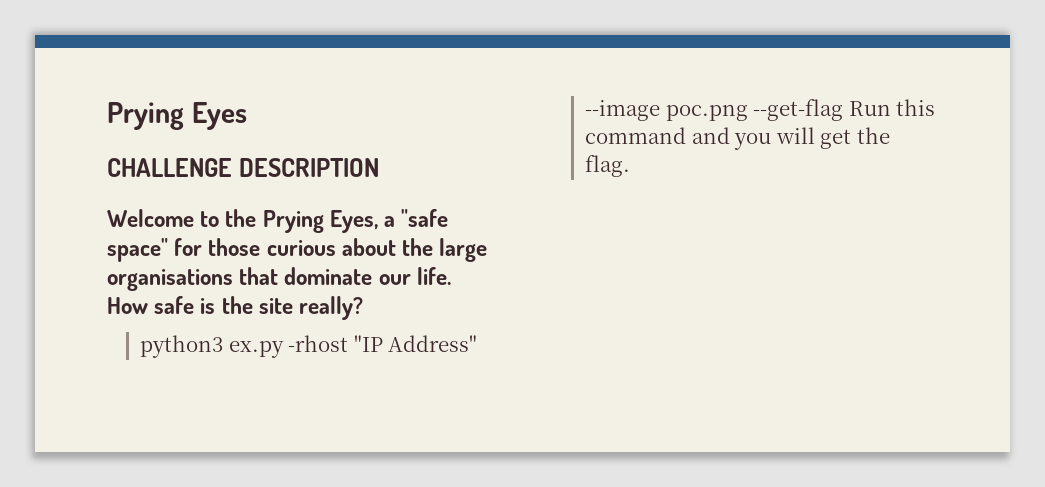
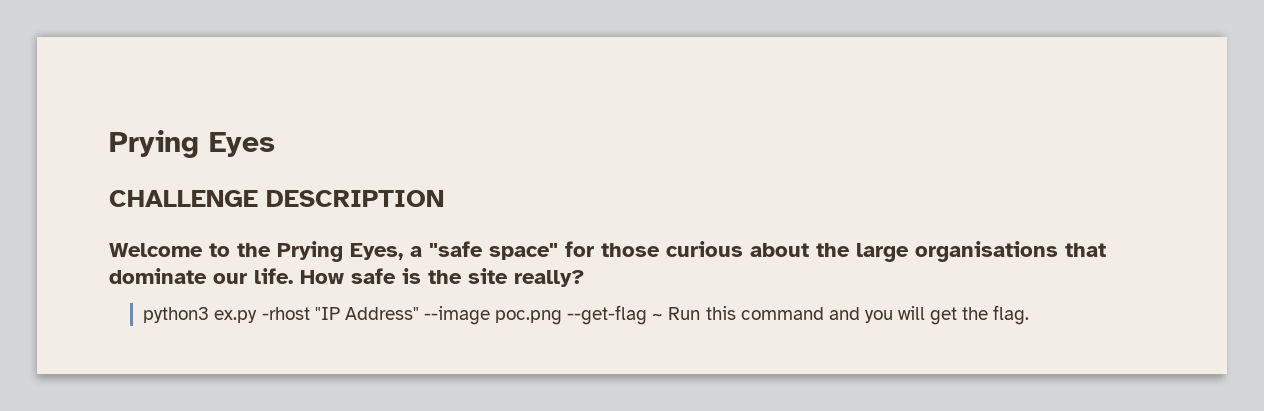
(844, 110) none -> [652,313,664,320] ~

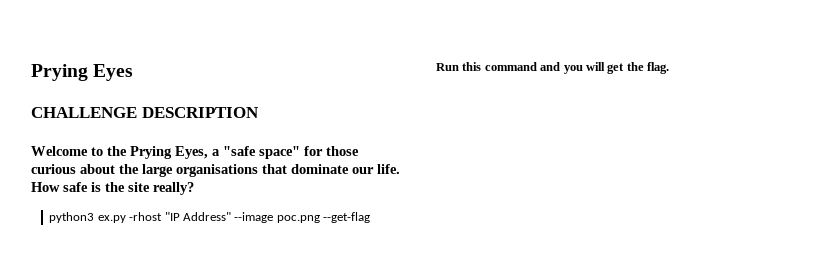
[652,313,664,320] ~ -> (371, 217) //

